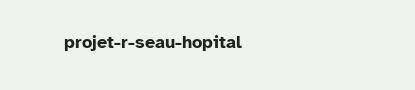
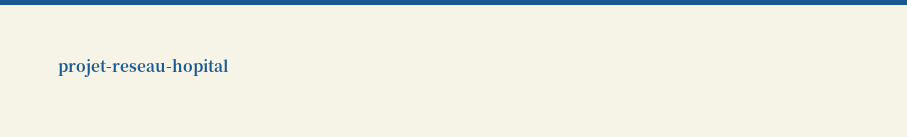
[64,35,242,51] projet-r-seau-hopital -> [58,58,229,77] projet-reseau-hopital

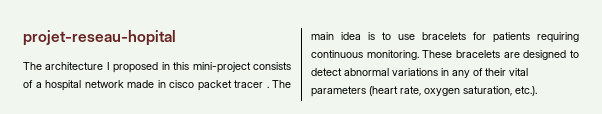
(229, 67) none -> [23,62,291,73] [23,80,291,91] [311,32,579,43] [311,50,579,60] [311,68,528,78] [311,86,537,97] // The architecture I proposed in this mini-project consists of a hospital network made in cisco packet tracer . The main idea is to use bracelets for patients requiring continuous monitoring. These bracelets are designed to detect abnormal variations in any of their vital parameters (heart rate, oxygen saturation, etc.).

